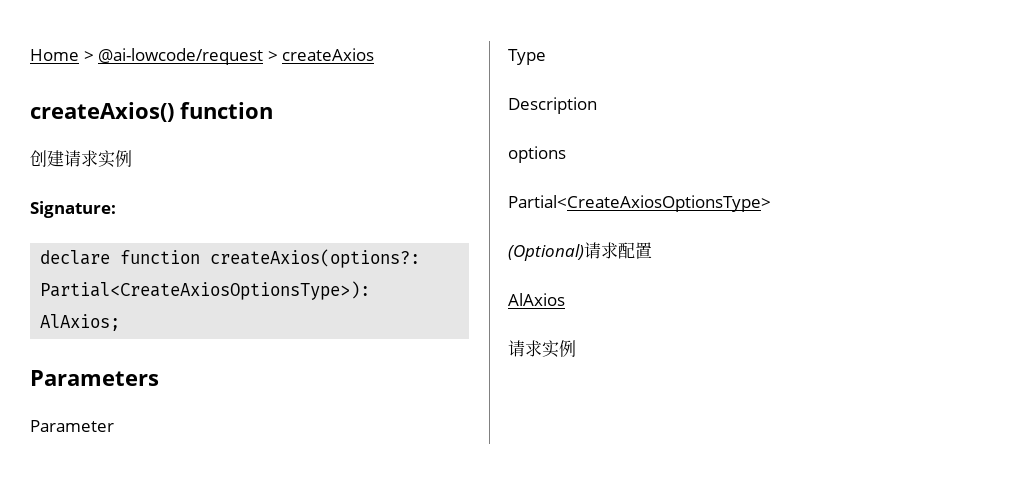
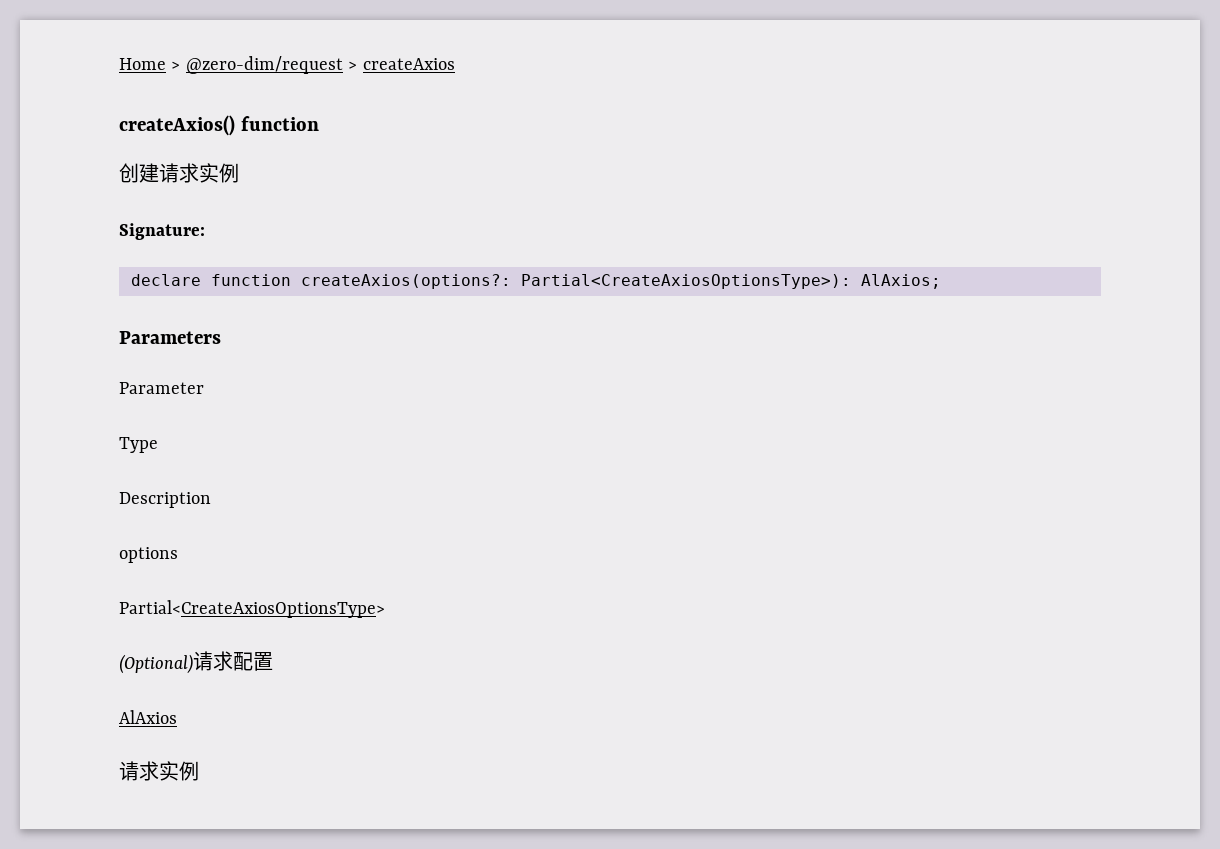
[98,48,264,65] @ai-lowcode/request -> [185,56,343,74] @zero-dim/request

